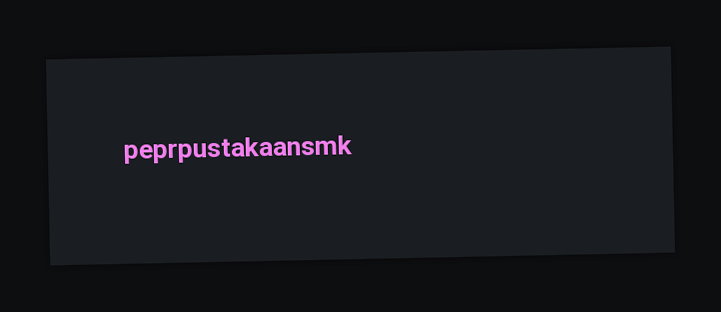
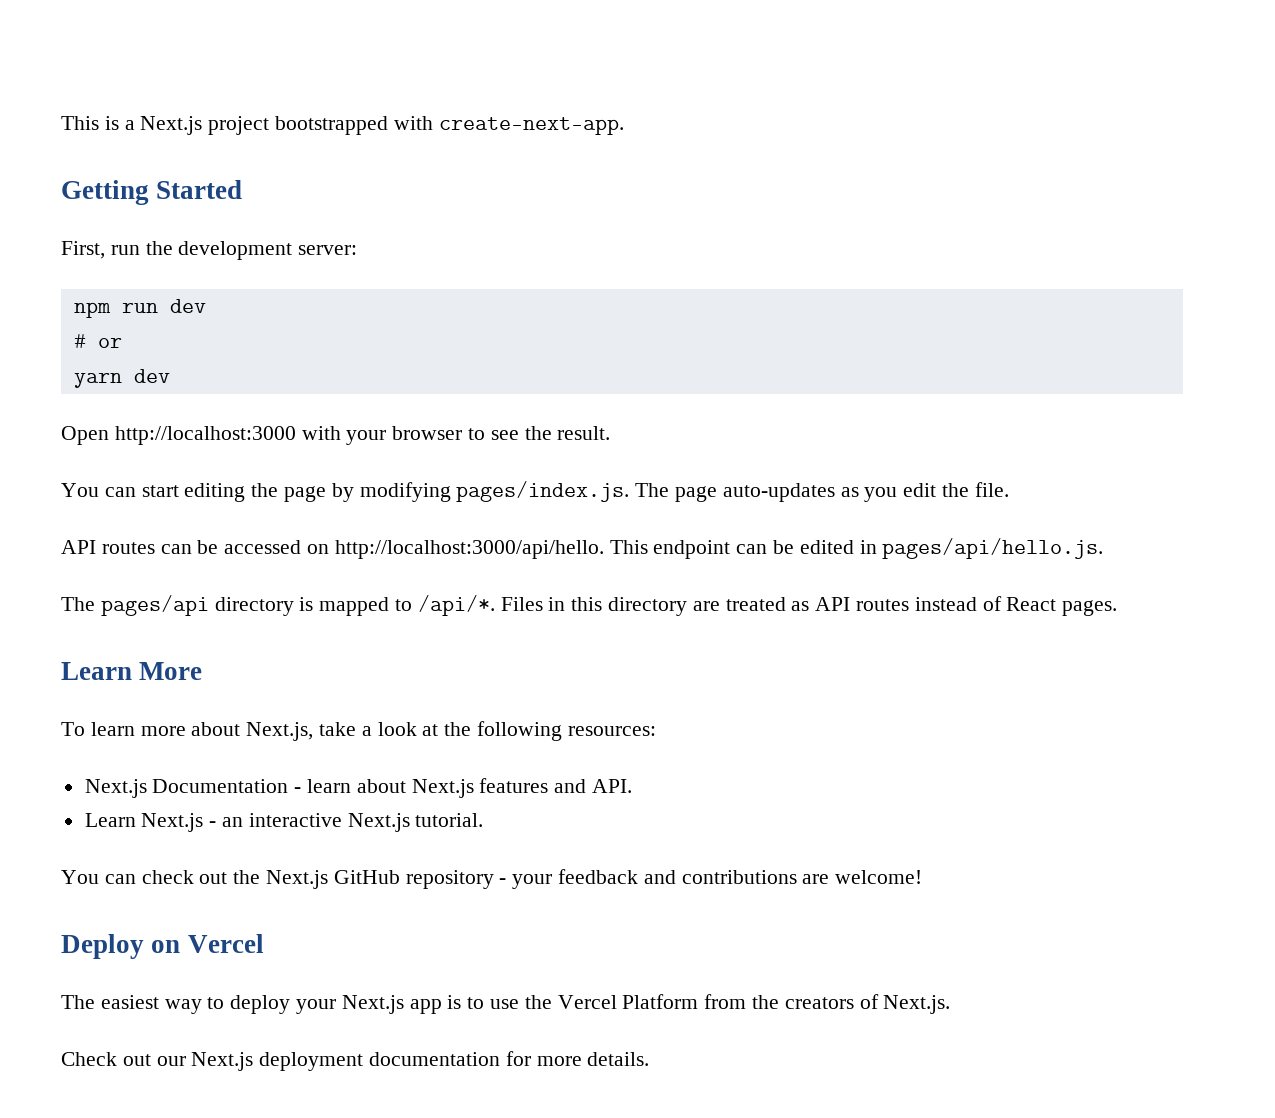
[123,135,353,164] peprpustakaansmk -> [61,116,624,135] [61,180,243,205] [61,241,358,260] [73,299,206,318] [73,334,122,348] [73,369,170,388] [61,426,611,445] [61,481,1009,502] [61,538,1104,559] [61,595,1118,616] [61,662,203,680] [61,721,656,741] [84,778,633,798] [84,813,484,832] [61,869,923,889] [61,934,264,959] [61,994,951,1014] [61,1051,650,1071] This is a Next.js project bootstrapped with create-next-app. // Getting Started // First, run the development server: // npm run dev // # or // yarn dev // Open http://localhost:3000 with your browser to see the result. // You can start editing the page by modifying pages/index.js. The page auto-updates as you edit the file. // API routes can be accessed on http://localhost:3000/api/hello. This endpoint can be edited in pages/api/hello.js. // The pages/api directory is mapped to /api/*. Files in this directory are treated as API routes instead of React pages. // Learn More // To learn more about Next.js, take a look at the following resources: // Next.js Documentation - learn about Next.js features and API. // Learn Next.js - an interactive Next.js tutorial. // You can check out the Next.js GitHub repository - your feedback and contributions are welcome! // Deploy on Vercel // The easiest way to deploy your Next.js app is to use the Vercel Platform from the creators of Next.js. // Check out our Next.js deployment documentation for more details.

